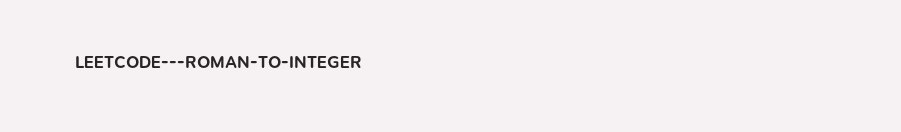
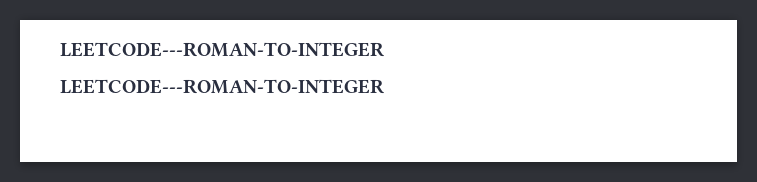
[75,55,362,69] LEETCODE---ROMAN-TO-INTEGER -> [60,42,384,57] [60,79,384,94] LEETCODE---ROMAN-TO-INTEGER // LEETCODE---ROMAN-TO-INTEGER

